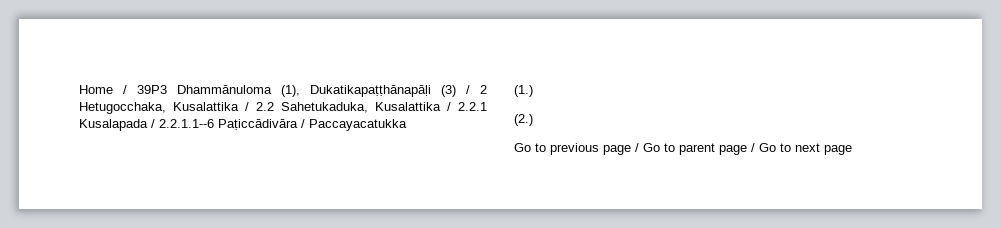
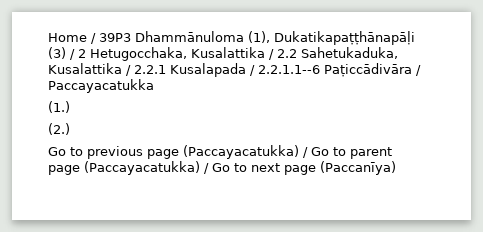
(631, 150) none -> [183,145,299,159] (Paccayacatukka)
(747, 150) none -> [84,161,200,175] (Paccayacatukka)
(852, 150) none -> [320,161,396,175] (Paccanīya)

